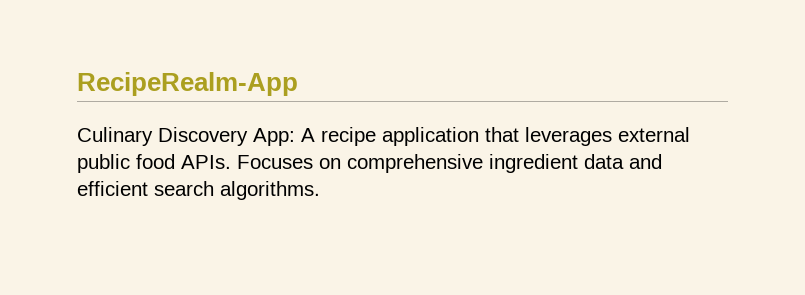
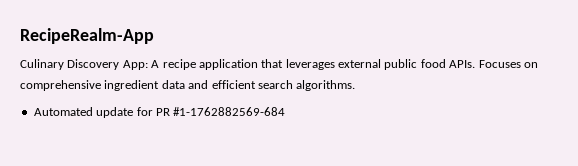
(320, 190) none -> [33,107,286,118] // Automated update for PR #1-1762882569-684

